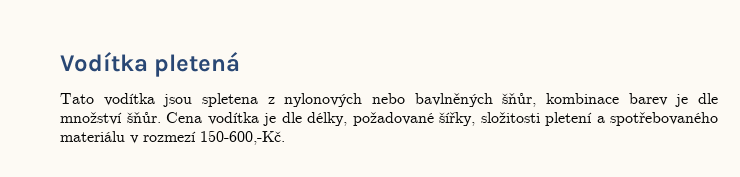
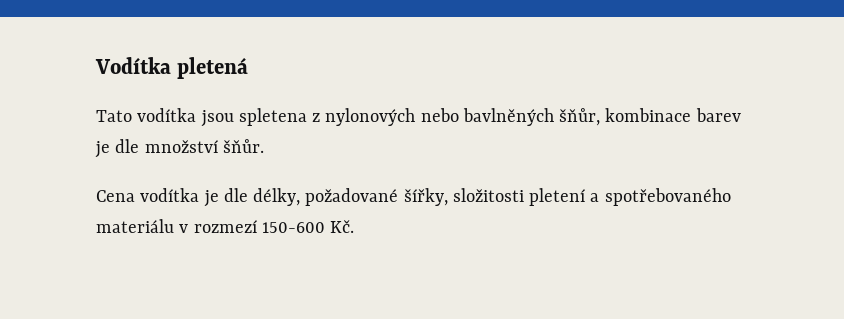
(161, 117) none -> (264, 146) //
[200,130,285,145] 150-600,-Kč. -> [261,220,355,233] 150-600 Kč.

